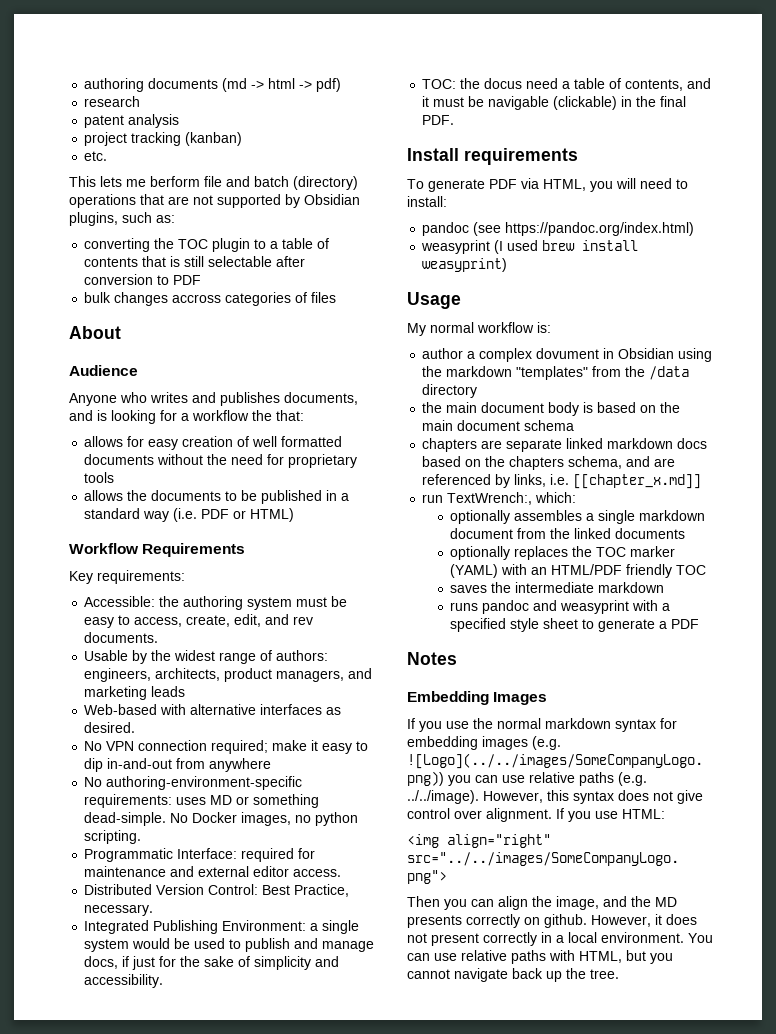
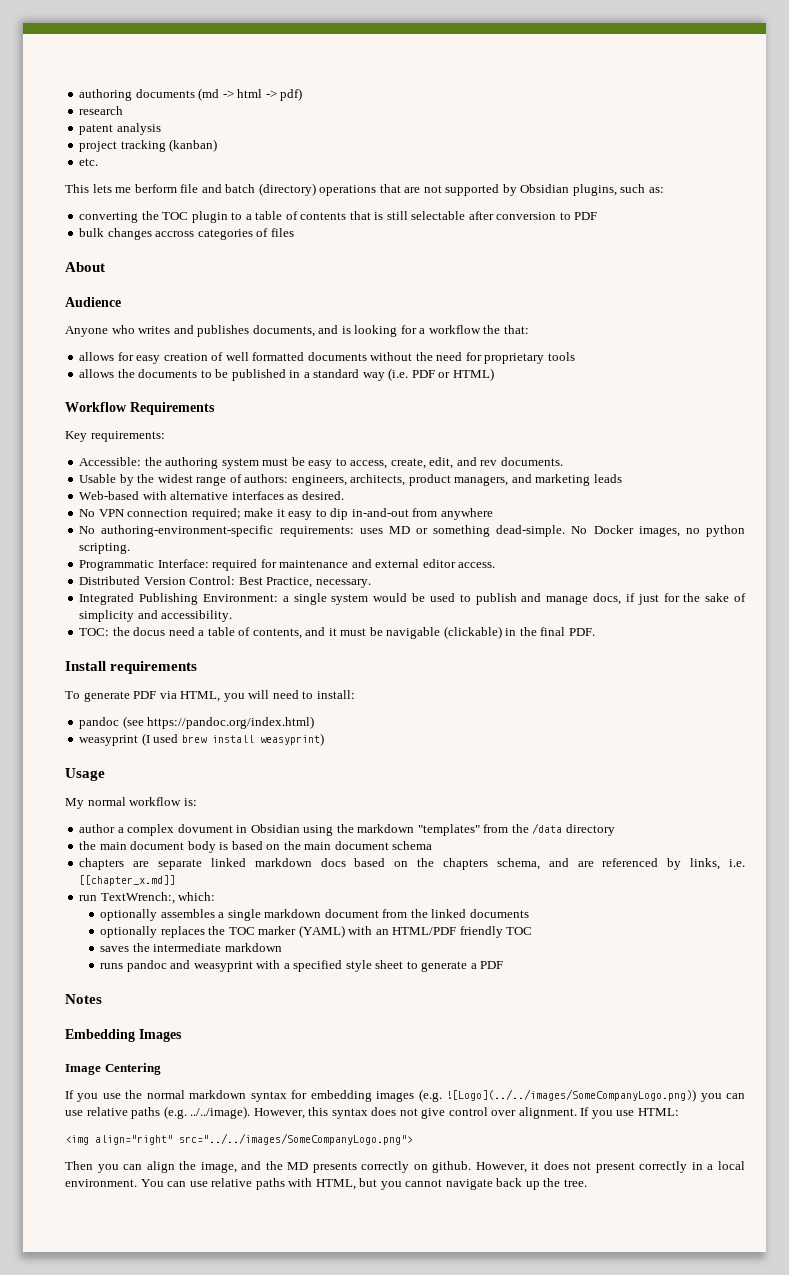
(548, 698) none -> [65,1063,161,1075] // Image Centering

